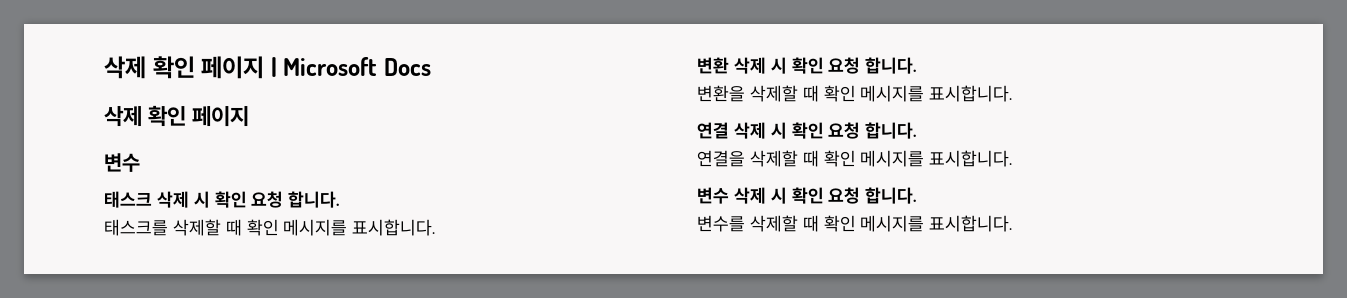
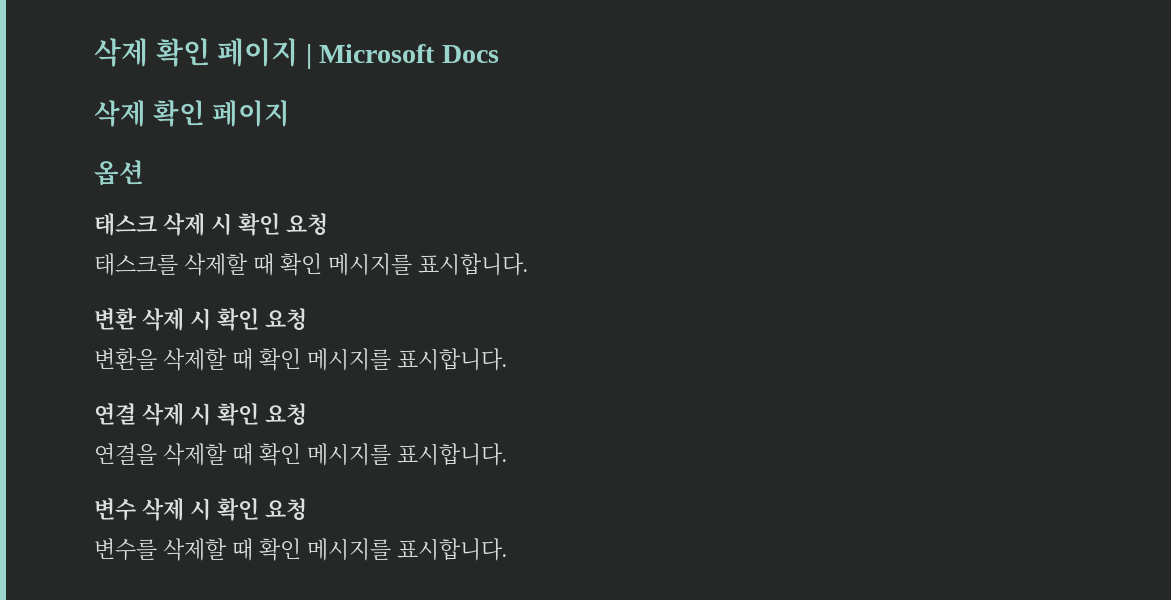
[104,153,140,172] 변수 -> [94,160,144,186] 옵션
[288,191,340,208] 합니다. -> (328, 224) none
[865,57,917,74] 합니다. -> (307, 319) none
[865,122,917,139] 합니다. -> (307, 414) none
[865,187,917,204] 합니다. -> (307, 509) none

